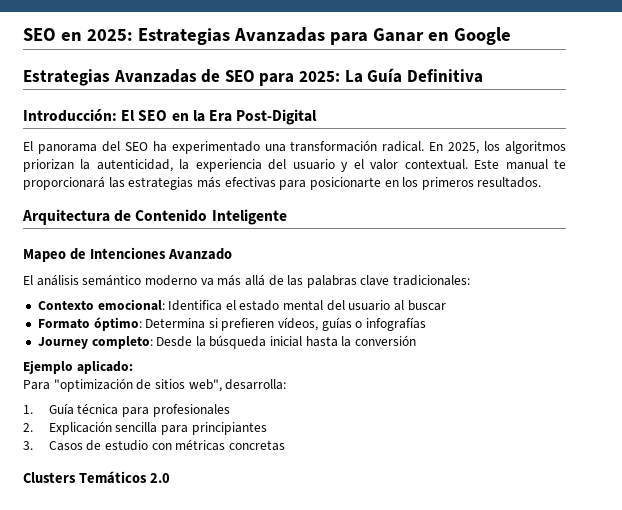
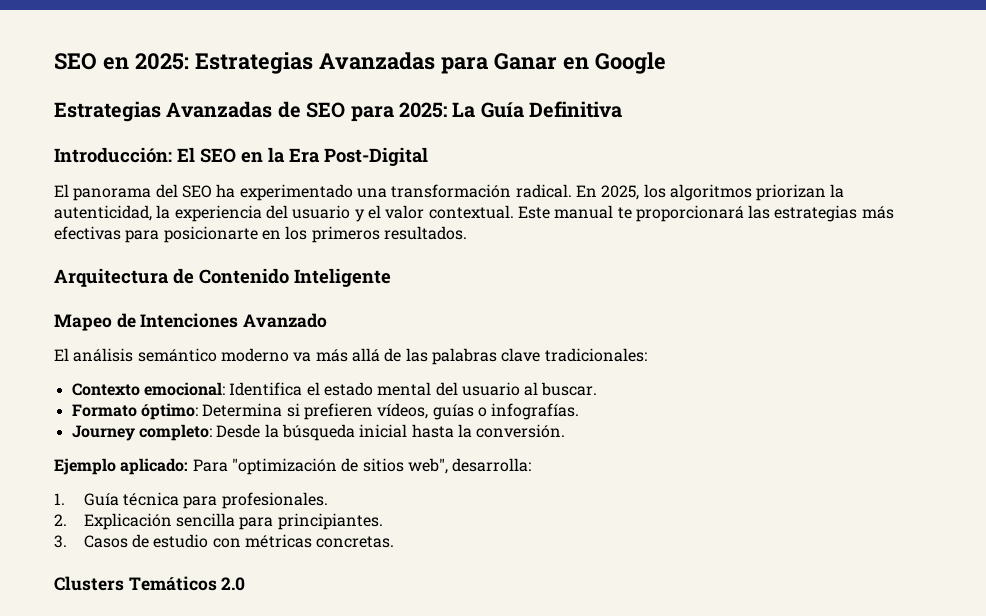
[407,300,446,311] buscar -> [541,382,598,396] buscar.
[366,317,427,331] infografías -> [491,403,580,420] infografías.
[355,335,417,346] conversión -> [476,424,566,438] conversión.
(133, 367) // -> (189, 466) none
[152,404,230,417] profesionales -> [221,492,328,509] profesionales.
[191,422,267,435] principiantes -> [277,513,383,530] principiantes.
[228,440,285,451] concretas -> [316,536,395,548] concretas.

